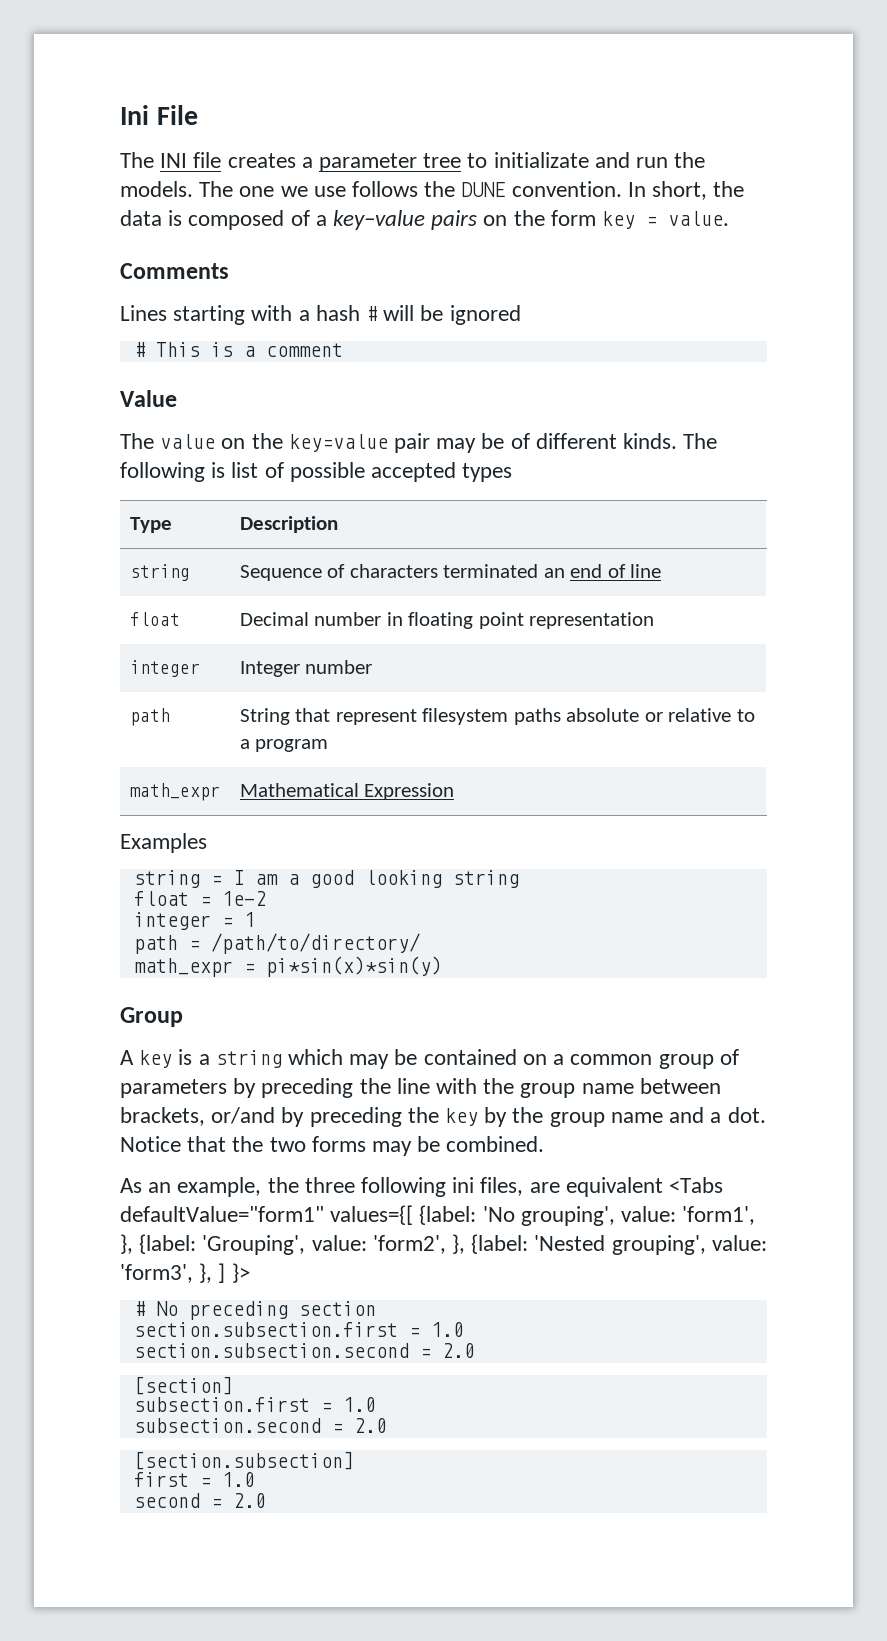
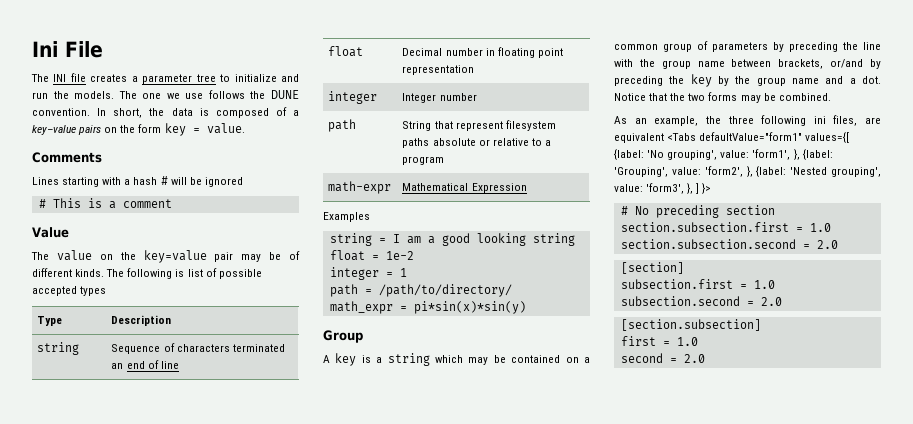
[493,152,589,168] initializate -> [234,74,277,82] initialize
[129,783,220,801] math_expr -> [328,181,392,194] math-expr

